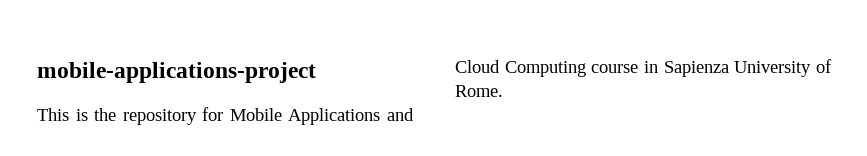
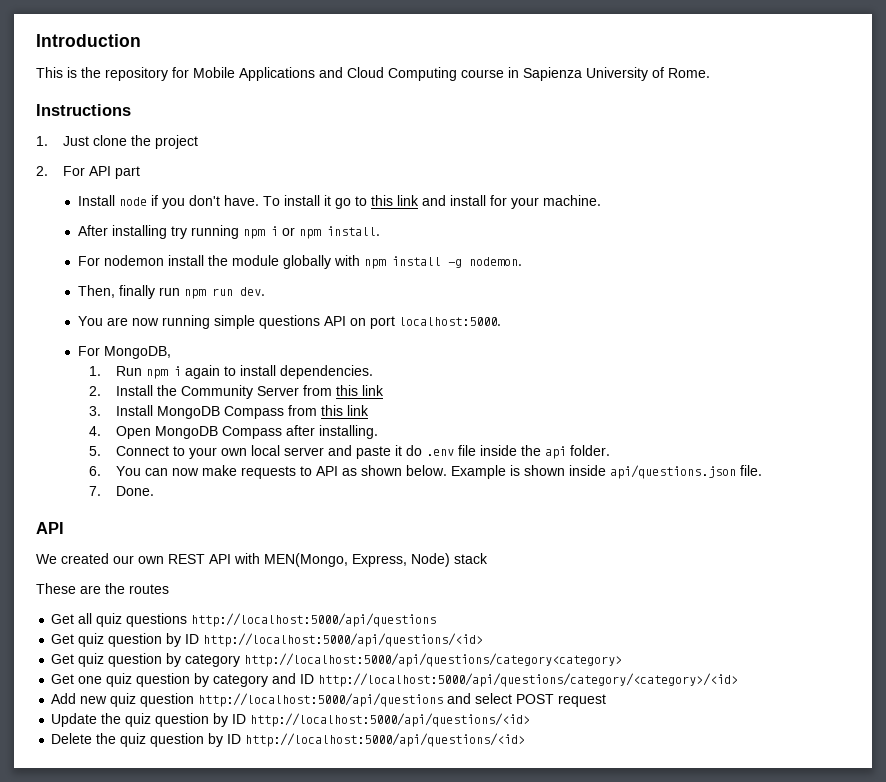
[37,62,316,83] mobile-applications-project -> [36,34,141,47] Introduction
(503, 91) none -> [36,104,131,116] [36,135,198,149] [36,166,140,179] [77,195,601,209] [77,225,380,239] [77,255,522,269] [77,285,265,299] [77,315,501,329] [77,346,171,359] [89,365,373,379] [89,385,384,399] [89,405,369,419] [89,425,378,439] [89,445,610,459] [89,465,762,479] [89,486,154,496] [36,522,64,534] [36,553,488,567] [36,583,169,594] [51,613,437,627] [51,633,484,647] [51,653,623,667] [51,673,739,687] [51,693,607,707] [51,713,531,727] [51,733,526,747] // Instructions // 1. Just clone the project // 2. For API part // Install node if you don't have. To install it go to this link and install for your machine. // After installing try running npm i or npm install. // For nodemon install the module globally with npm install -g nodemon. // Then, finally run npm run dev. // You are now running simple questions API on port localhost:5000. // For MongoDB, // 1. Run npm i again to install dependencies. // 2. Install the Community Server from this link // 3. Install MongoDB Compass from this link // 4. Open MongoDB Compass after installing. // 5. Connect to your own local server and paste it do .env file inside the api folder. // 6. You can now make requests to API as shown below. Example is shown inside api/questions.json file. // 7. Done. // API // We created our own REST API with MEN(Mongo, Express, Node) stack // These are the routes // Get all quiz questions http://localhost:5000/api/questions // Get quiz question by ID http://localhost:5000/api/questions/<id> // Get quiz question by category http://localhost:5000/api/questions/category<category> // Get one quiz question by category and ID http://localhost:5000/api/questions/category/<category>/<id> // Add new quiz question http://localhost:5000/api/questions and select POST request // Update the quiz question by ID http://localhost:5000/api/questions/<id> // Delete the quiz question by ID http://localhost:5000/api/questions/<id>

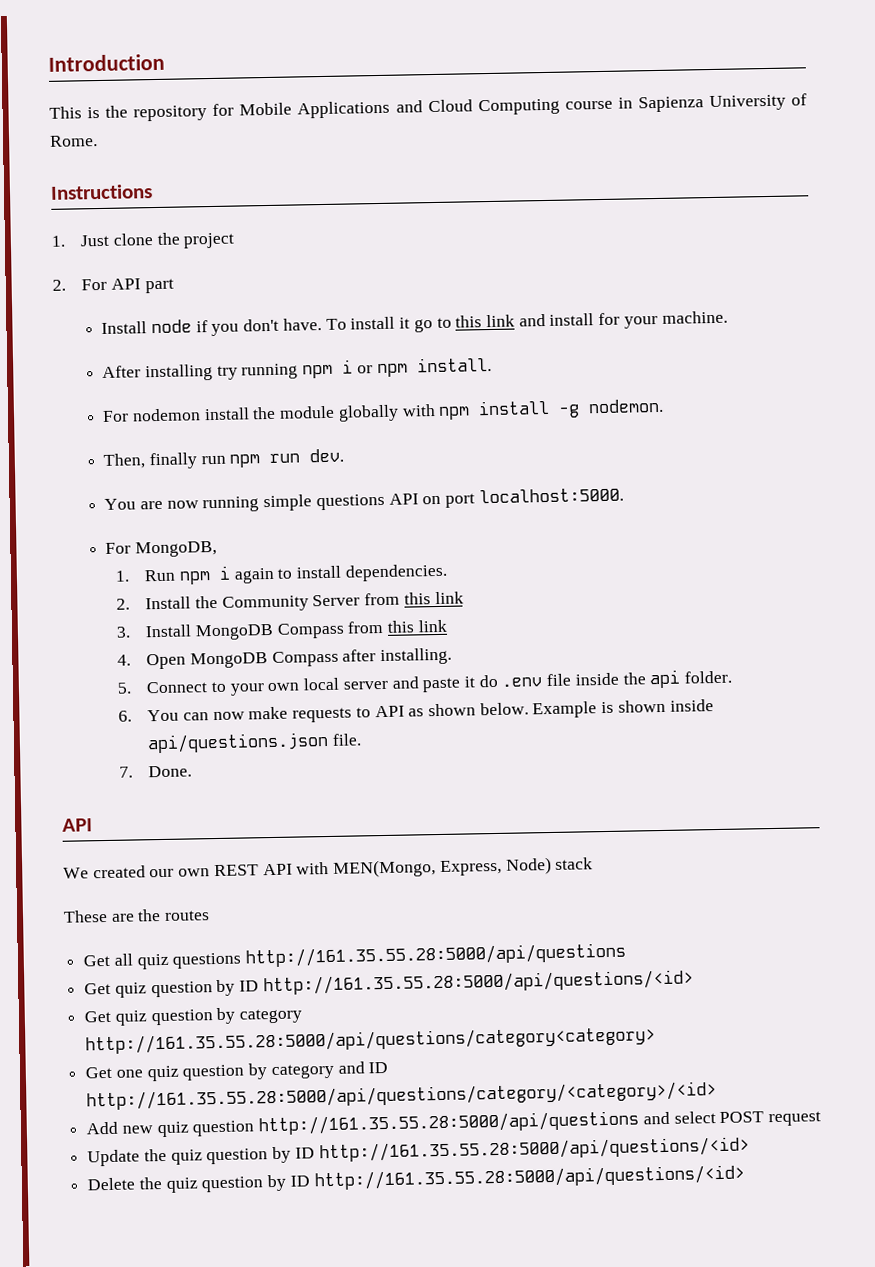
[191,613,437,627] http://localhost:5000/api/questions -> [245,942,627,968] http://161.35.55.28:5000/api/questions
[203,633,484,647] http://localhost:5000/api/questions/<id> -> [262,969,694,996] http://161.35.55.28:5000/api/questions/<id>
[244,653,623,667] http://localhost:5000/api/questions/category<category> -> [85,1026,657,1055] http://161.35.55.28:5000/api/questions/category<category>
[318,673,739,687] http://localhost:5000/api/questions/category/<category>/<id> -> [86,1081,718,1111] http://161.35.55.28:5000/api/questions/category/<category>/<id>
[198,693,444,707] http://localhost:5000/api/questions -> [258,1110,640,1136] http://161.35.55.28:5000/api/questions
[250,713,531,727] http://localhost:5000/api/questions/<id> -> [318,1136,750,1163] http://161.35.55.28:5000/api/questions/<id>
[245,733,526,747] http://localhost:5000/api/questions/<id> -> [313,1164,745,1191] http://161.35.55.28:5000/api/questions/<id>

